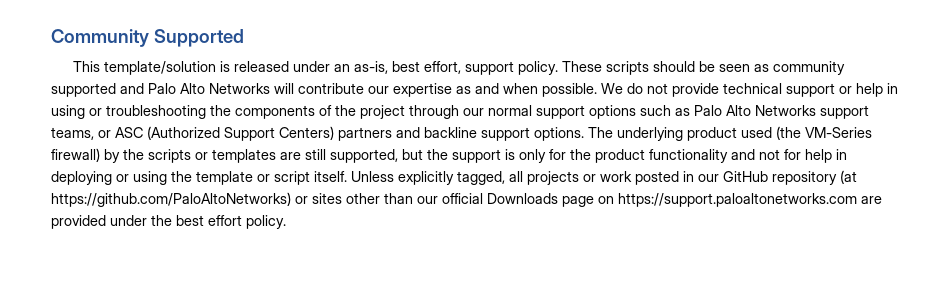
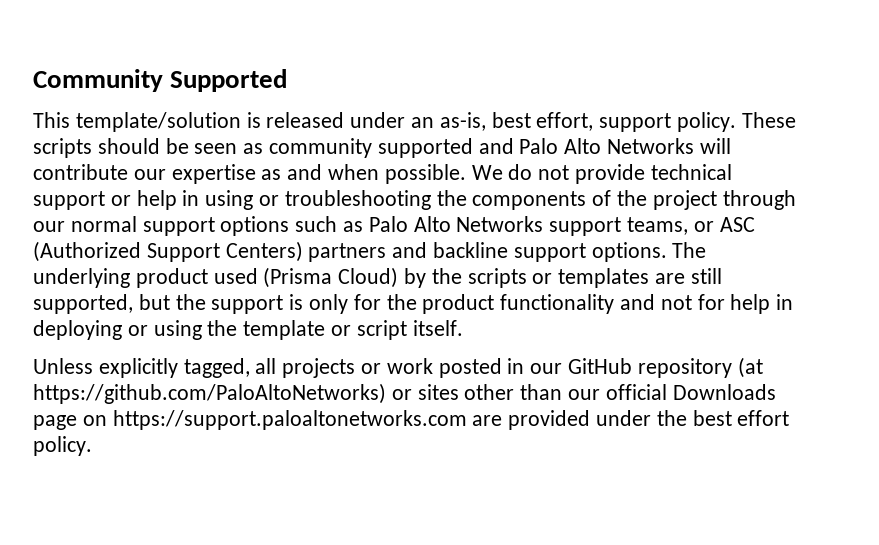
[776,126,872,140] [51,148,100,162] (the VM-Series firewall) -> [263,267,399,288] (Prisma Cloud)
(347, 176) none -> (463, 328) //

